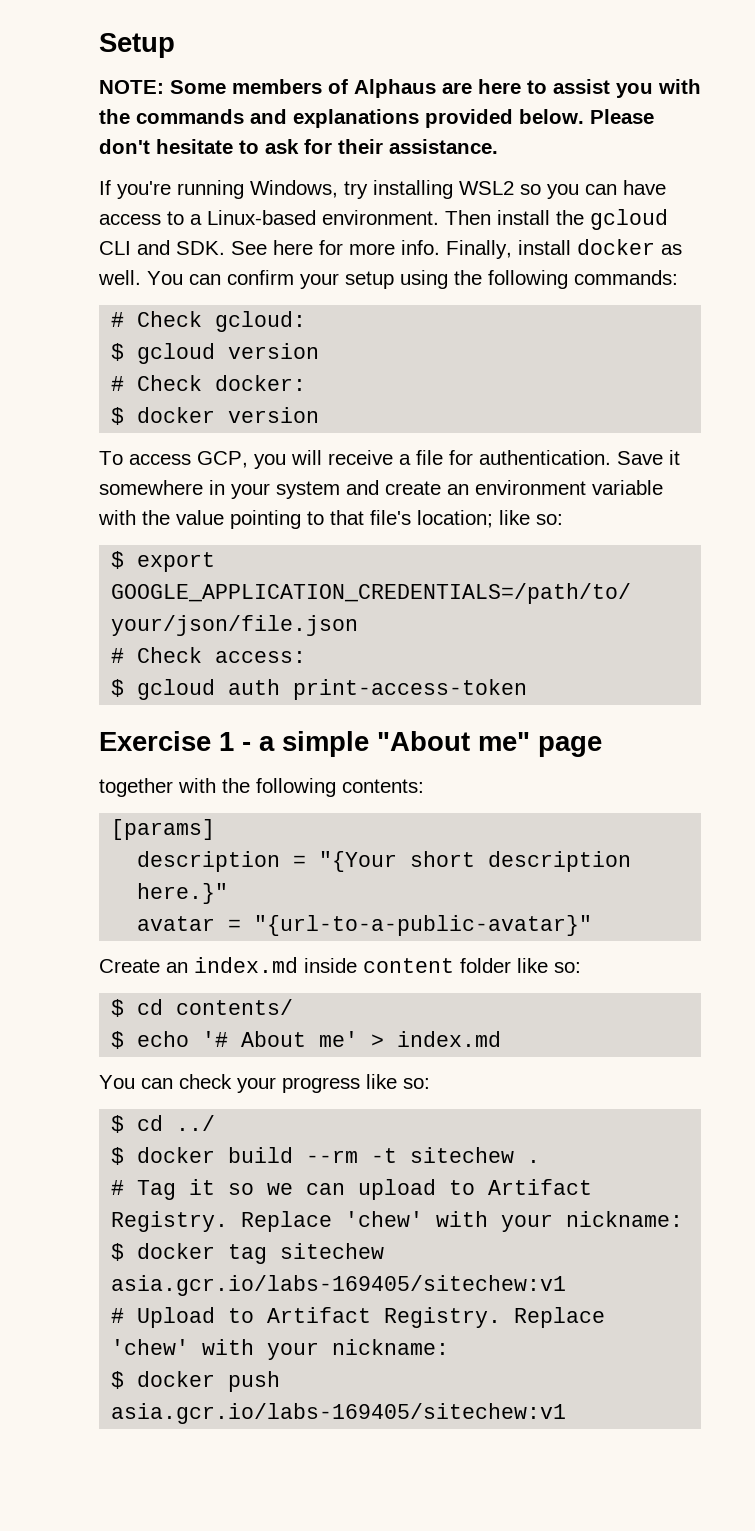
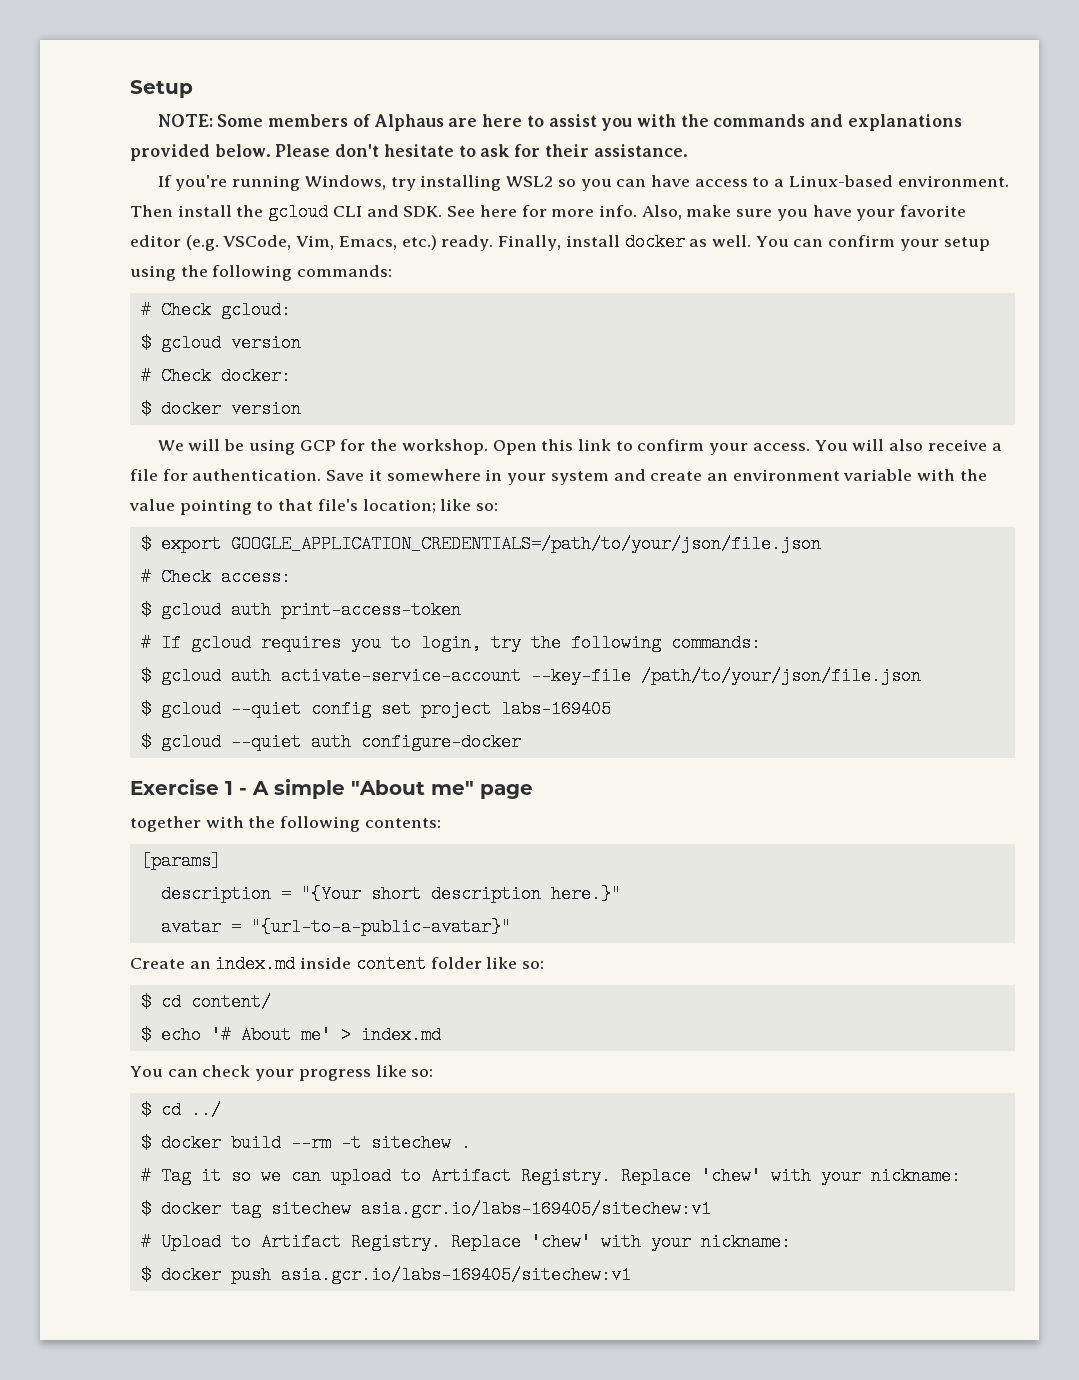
(440, 247) none -> [641,205,967,221] [130,235,494,251] Also, make sure you have your favorite editor (e.g. VSCode, Vim, Emacs, etc.) ready.
[99,450,322,469] To access GCP, you will -> [157,439,924,455] We will be using GCP for the workshop. Open this link to confirm your access. You will also
(528, 689) none -> [140,634,761,652] [140,667,921,685] [140,700,611,718] [140,733,521,751] // # If gcloud requires you to login, try the following commands: // $ gcloud auth activate-service-account --key-file /path/to/your/json/file.json // $ gcloud --quiet config set project labs-169405 // $ gcloud --quiet auth configure-docker
[259,736,275,751] a -> [252,781,269,795] A
[176,999,294,1015] contents/ -> [190,993,271,1011] content/

